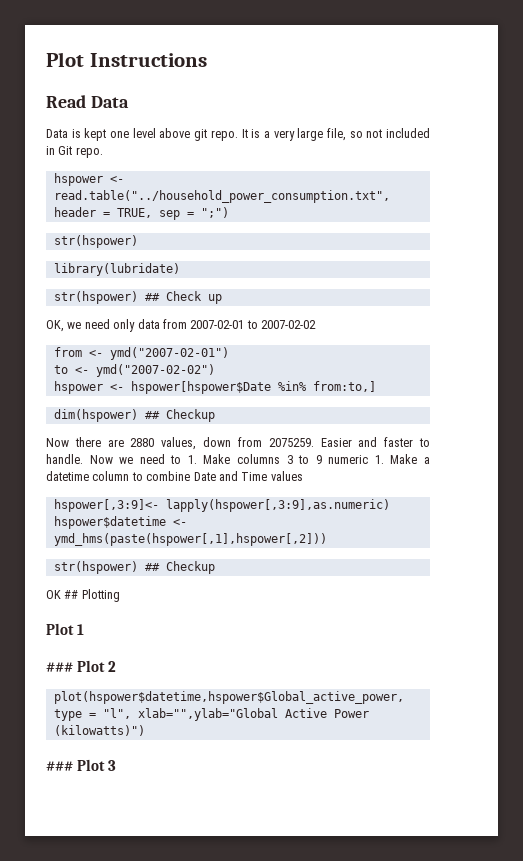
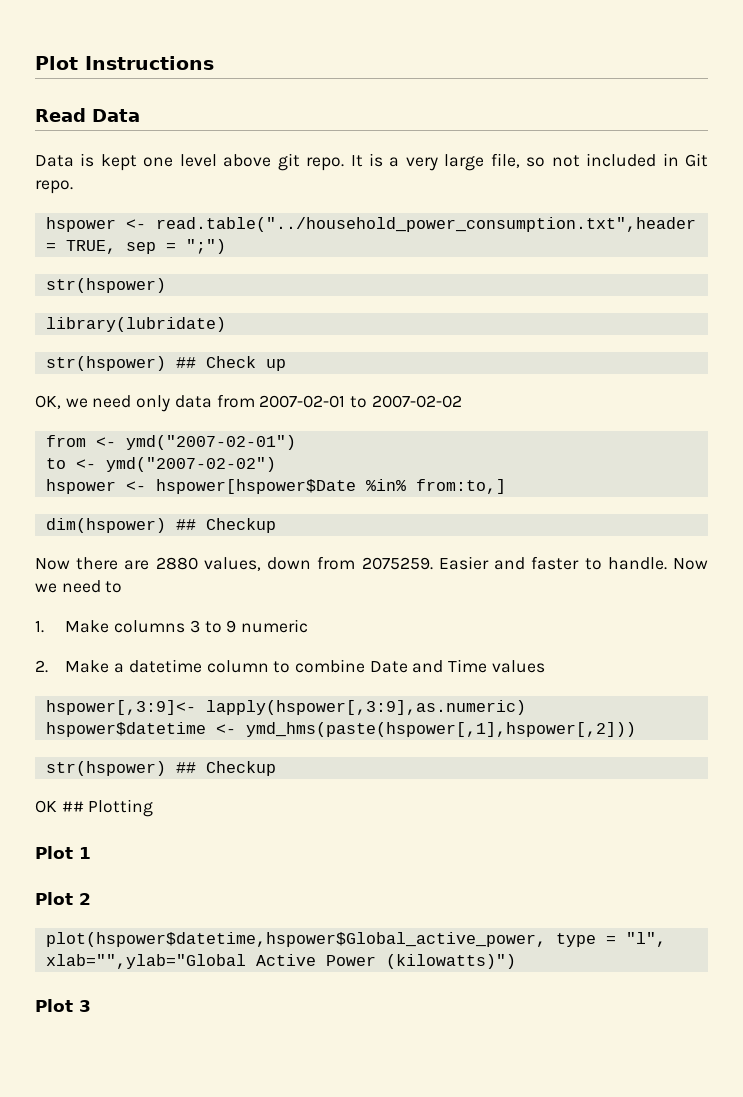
(182, 459) none -> (123, 587) //
[374,455,384,464] 1. -> [35,660,48,673] // 2.
[46,662,73,672] ### -> (91, 853) none
[46,761,73,771] ### -> (516, 961) none

